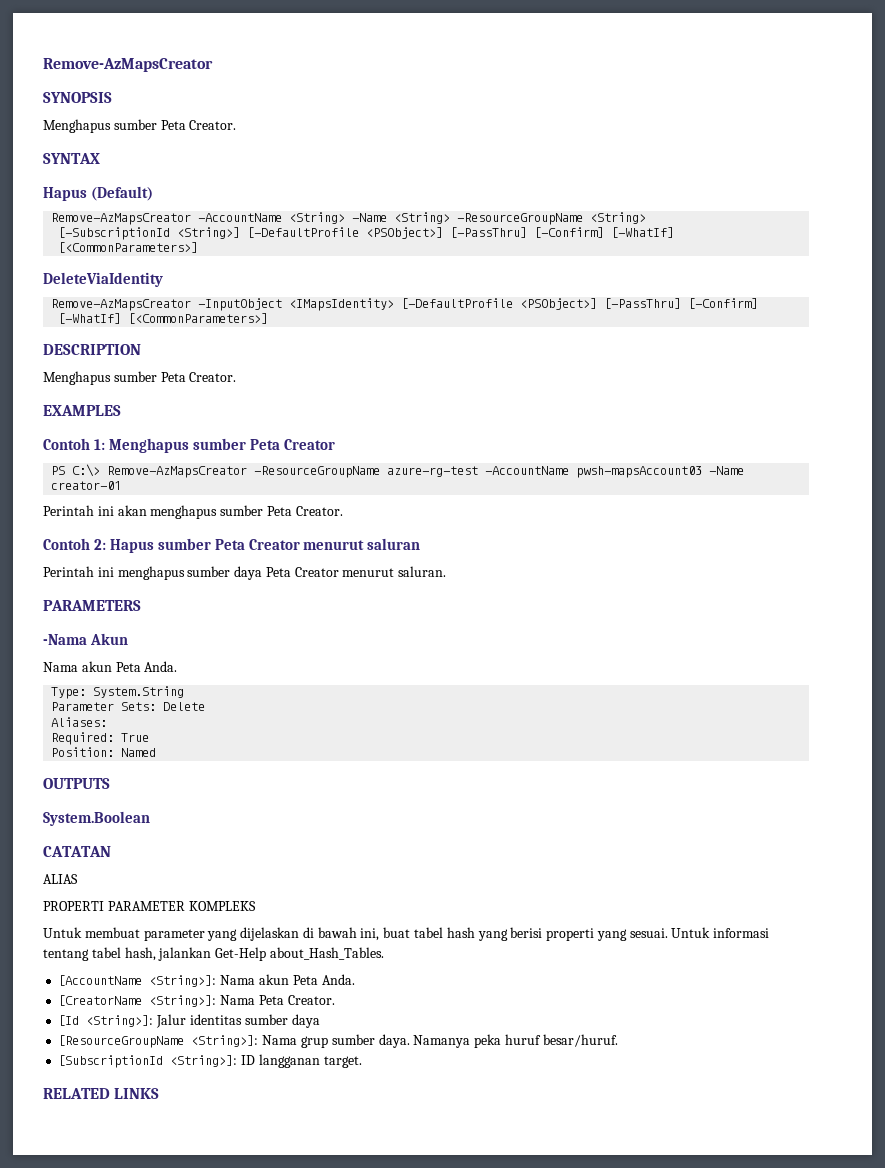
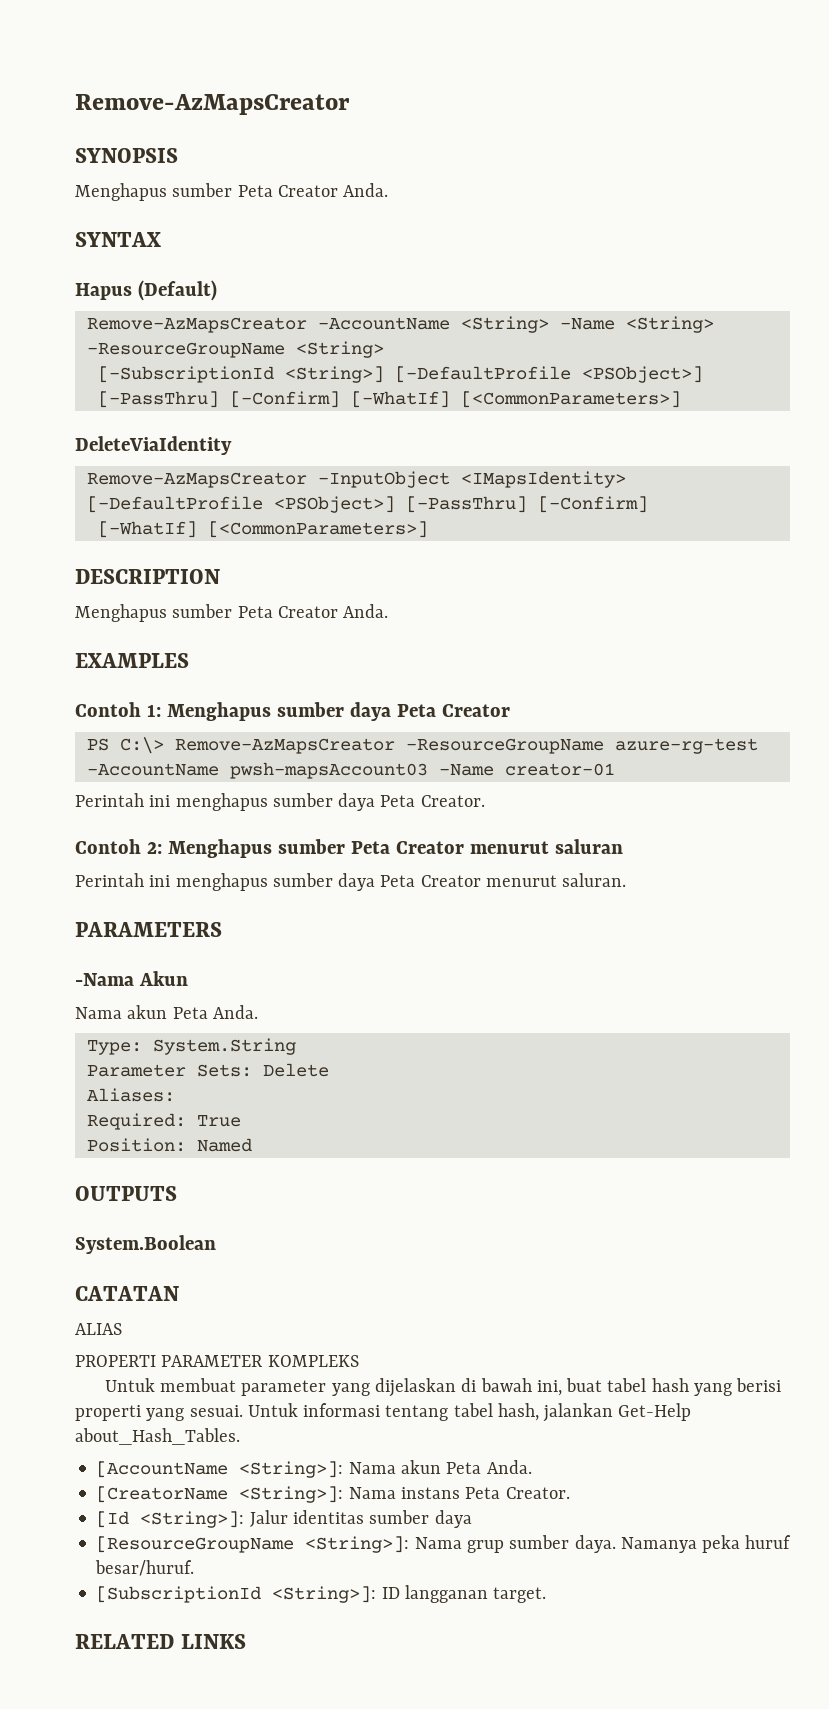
[189,120,237,130] Creator. -> [277,183,389,197] Creator Anda.
[189,372,237,382] Creator. -> [277,604,389,618] Creator Anda.
(246, 444) none -> [349,702,391,721] daya
[117,505,264,519] akan menghapus sumber -> [175,793,376,811] menghapus sumber daya
[109,539,154,553] Hapus -> [167,839,272,858] Menghapus
(256, 1000) none -> [400,1487,460,1499] instans

